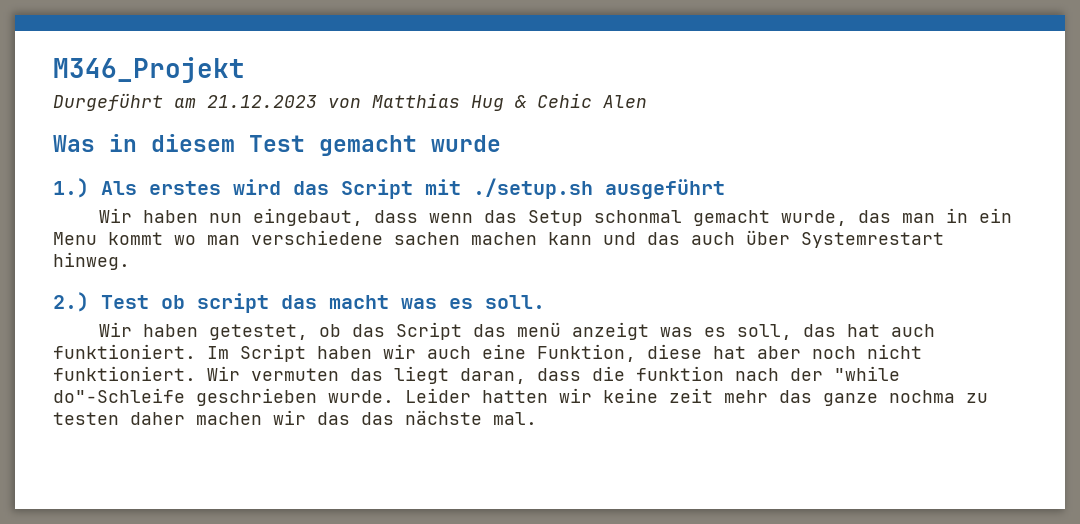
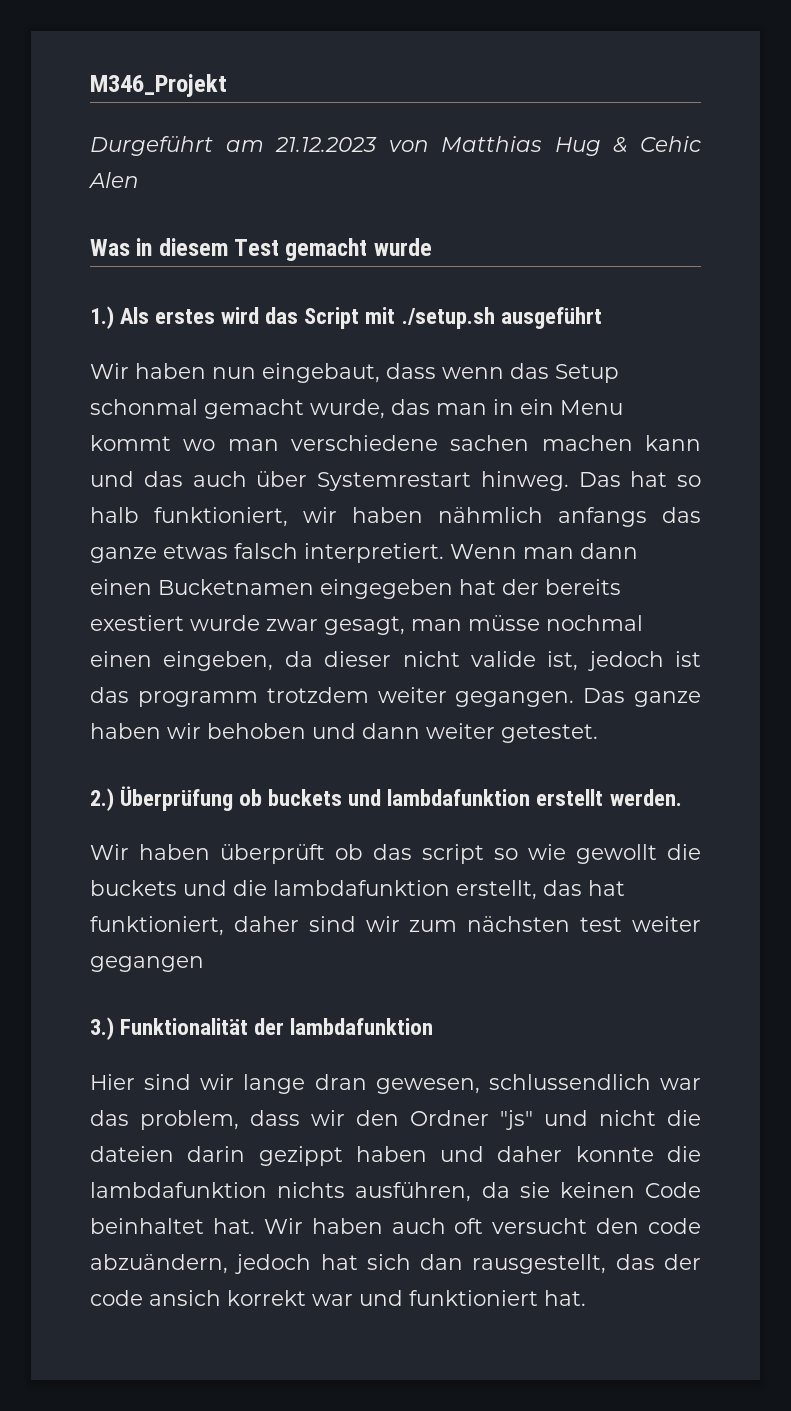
[53,292,545,313] [98,322,308,340] // 2.) Test ob script das macht was es soll. // Wir haben getestet, -> [578,471,701,487] [90,507,701,527] [90,543,638,563] [90,579,621,599] [90,615,643,635] [90,651,701,671] [90,687,701,707] [90,723,598,743] [90,786,682,811] [90,844,325,864] Das hat so halb funktioniert, wir haben nähmlich anfangs das ganze etwas falsch interpretiert. Wenn man dann einen Bucketnamen eingegeben hat der bereits exestiert wurde zwar gesagt, man müsse nochmal einen eingeben, da dieser nicht valide ist, jedoch ist das programm trotzdem weiter gegangen. Das ganze haben wir behoben und dann weiter getestet. // 2.) Überprüfung ob buckets und lambdafunktion erstellt werden. // Wir haben überprüft
[395,322,935,340] [53,344,922,362] [53,366,900,384] [53,388,988,406] [53,410,537,425] Script das menü anzeigt was es soll, das hat auch funktioniert. Im Script haben wir auch eine Funktion, diese hat aber noch nicht funktioniert. Wir vermuten das liegt daran, dass die funktion nach der "while do"-Schleife geschrieben wurde. Leider hatten wir keine zeit mehr das ganze nochma zu testen daher machen wir das das nächste mal. -> [422,844,701,864] [90,880,625,900] [90,916,701,936] [90,956,204,972] [90,1017,434,1040] [90,1074,701,1094] [90,1110,701,1130] [90,1146,701,1166] [90,1182,701,1202] [90,1218,701,1234] [90,1254,701,1274] [90,1290,586,1306] script so wie gewollt die buckets und die lambdafunktion erstellt, das hat funktioniert, daher sind wir zum nächsten test weiter gegangen // 3.) Funktionalität der lambdafunktion // Hier sind wir lange dran gewesen, schlussendlich war das problem, dass wir den Ordner "js" und nicht die dateien darin gezippt haben und daher konnte die lambdafunktion nichts ausführen, da sie keinen Code beinhaltet hat. Wir haben auch oft versucht den code abzuändern, jedoch hat sich dan rausgestellt, das der code ansich korrekt war und funktioniert hat.

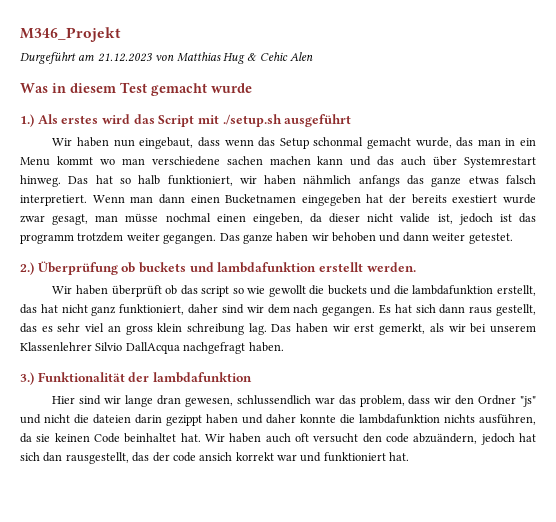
(625, 888) none -> [61,304,117,316] nicht ganz
[409,916,701,932] [90,956,204,972] zum nächsten test weiter gegangen -> [267,304,536,316] [20,323,536,335] [20,342,284,354] dem nach gegangen. Es hat sich dann raus gestellt, das es sehr viel an gross klein schreibung lag. Das haben wir erst gemerkt, als wir bei unserem Klassenlehrer Silvio DallAcqua nachgefragt haben.

